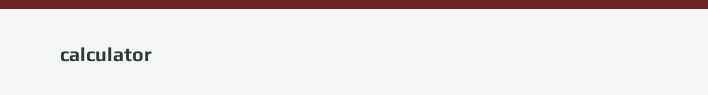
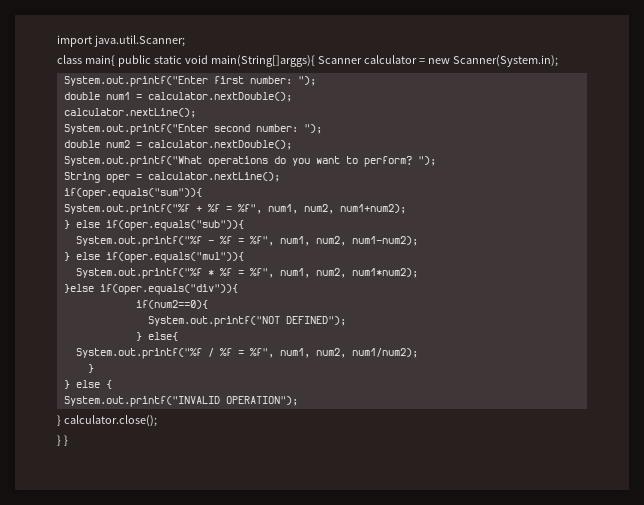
[60,47,152,62] calculator -> [57,35,185,47] [57,55,558,67] [63,76,316,87] [63,92,292,102] [63,108,196,118] [63,124,322,135] [63,140,292,150] [63,156,436,167] [63,172,280,183] [63,188,202,199] [63,204,406,215] [63,220,244,231] [75,236,418,247] [63,252,244,263] [75,268,418,279] [63,284,238,295] [135,300,208,309] [147,316,346,327] [135,332,178,341] [75,348,418,359] [87,364,94,373] [63,380,112,389] [63,396,298,407] [57,415,157,427] [57,435,68,446] import java.util.Scanner; // class main{ public static void main(String[]arggs){ Scanner calculator = new Scanner(System.in); // System.out.printf("Enter first number: "); // double num1 = calculator.nextDouble(); // calculator.nextLine(); // System.out.printf("Enter second number: "); // double num2 = calculator.nextDouble(); // System.out.printf("What operations do you want to perform? "); // String oper = calculator.nextLine(); // if(oper.equals("sum")){ // System.out.printf("%f + %f = %f", num1, num2, num1+num2); // } else if(oper.equals("sub")){ // System.out.printf("%f - %f = %f", num1, num2, num1-num2); // } else if(oper.equals("mul")){ // System.out.printf("%f * %f = %f", num1, num2, num1*num2); // }else if(oper.equals("div")){ // if(num2==0){ // System.out.printf("NOT DEFINED"); // } else{ // System.out.printf("%f / %f = %f", num1, num2, num1/num2); // } // } else { // System.out.printf("INVALID OPERATION"); // } calculator.close(); // } }

